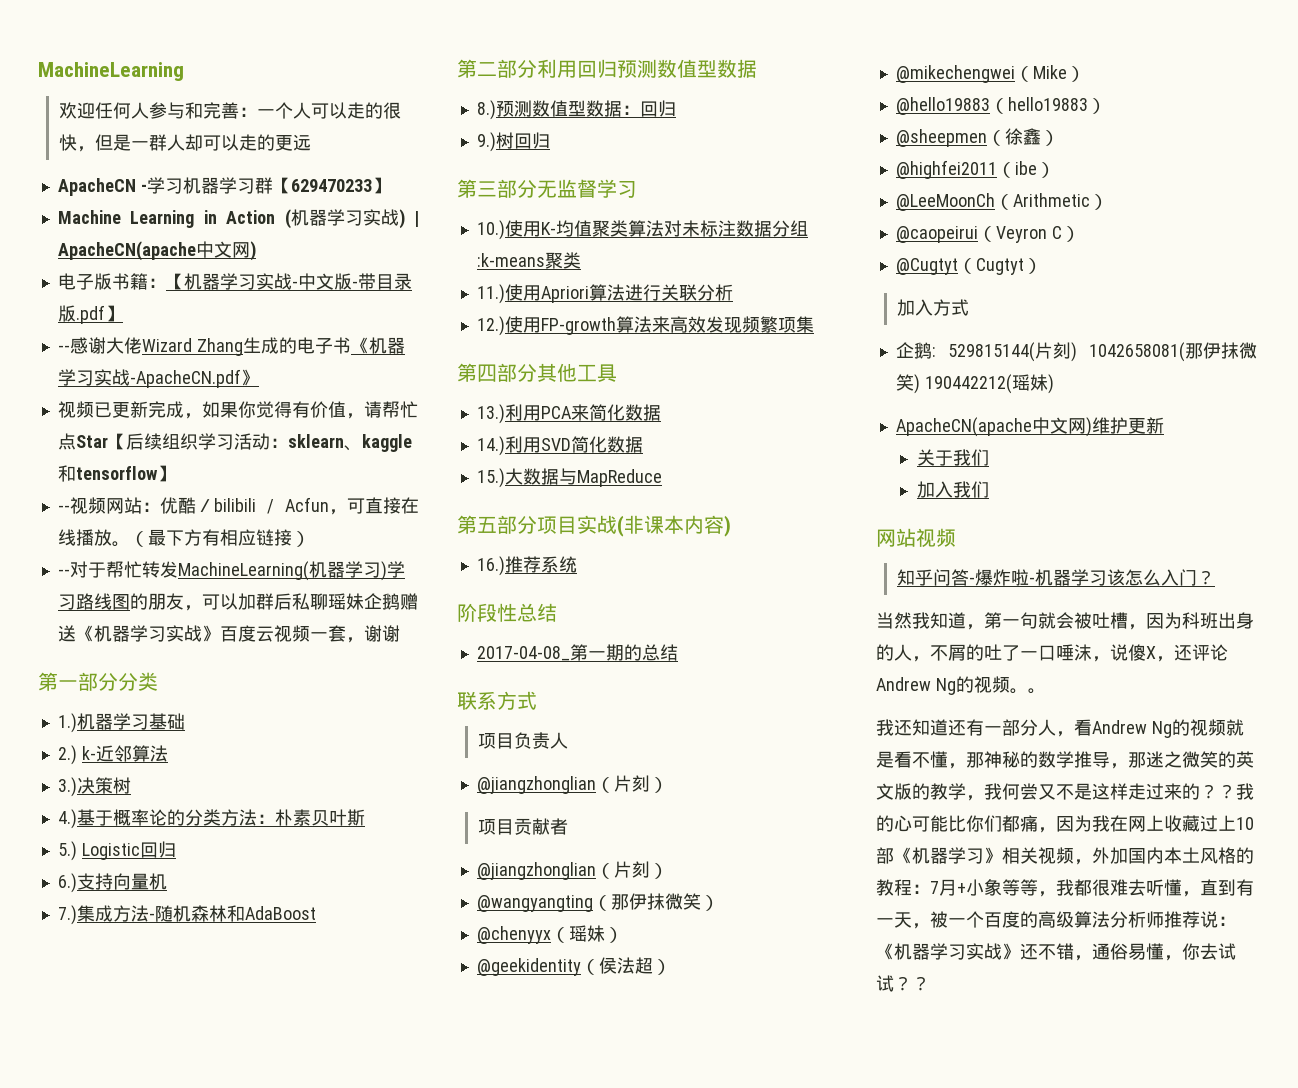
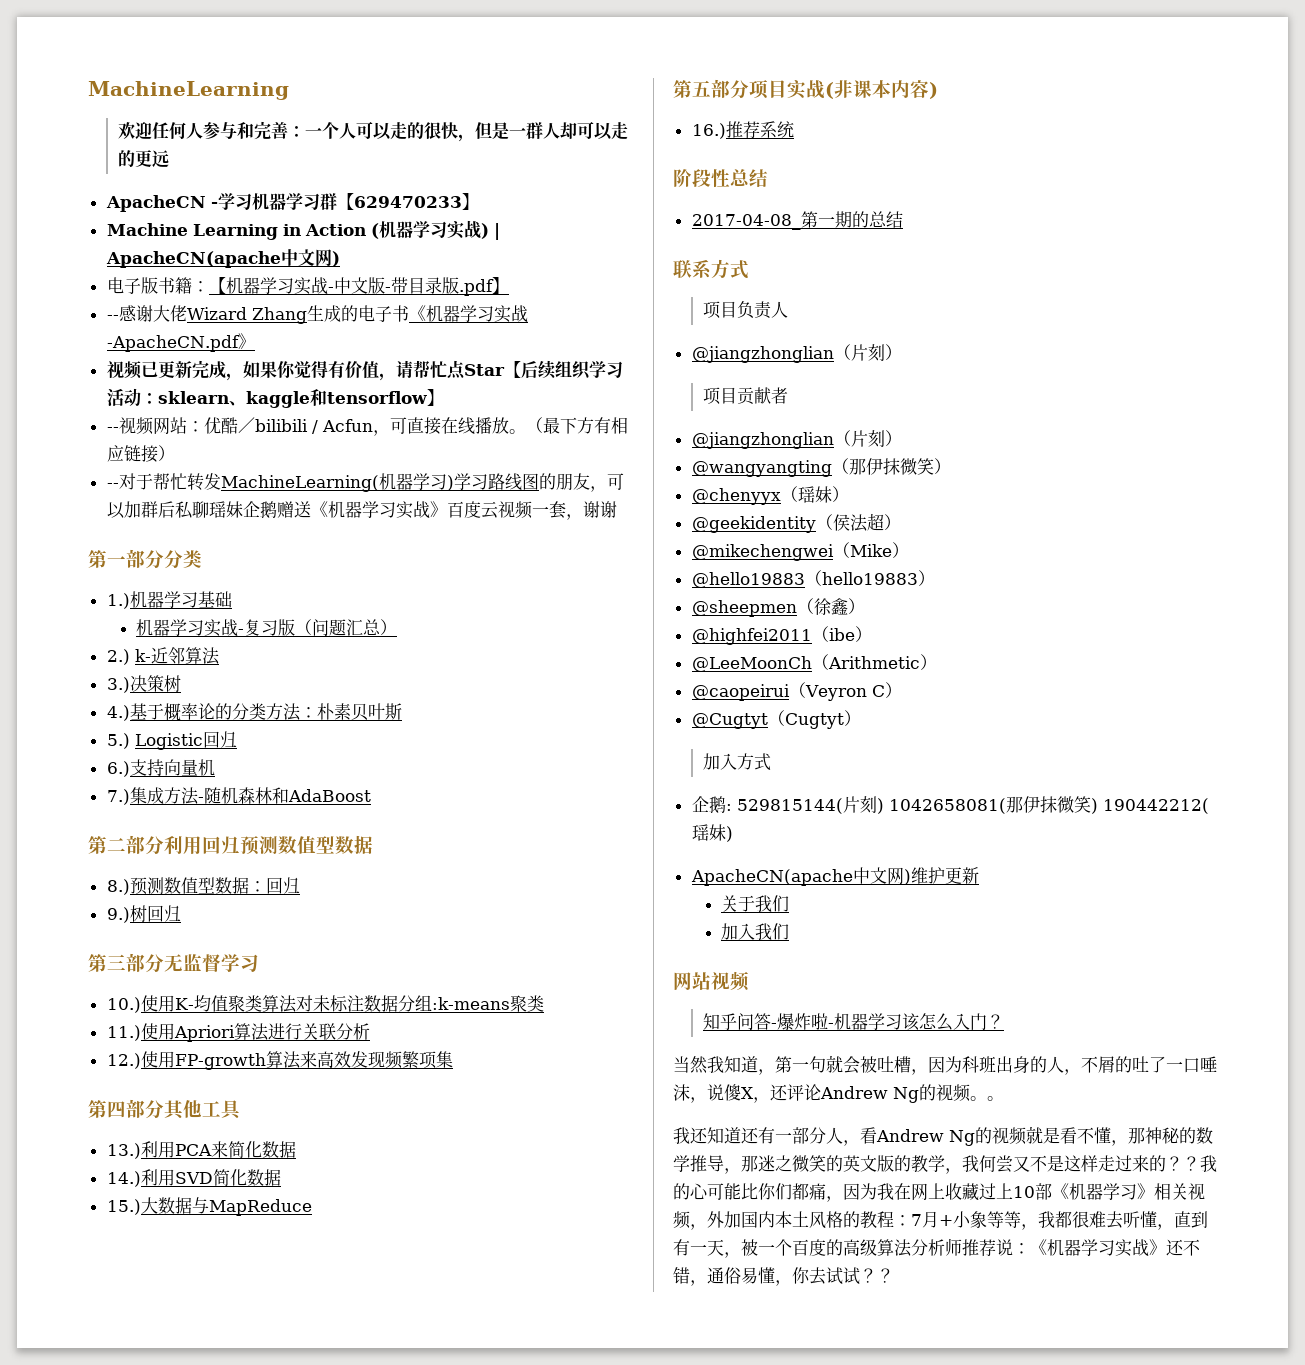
(185, 721) none -> [136,619,398,637] // 机器学习实战-复习版（问题汇总）

